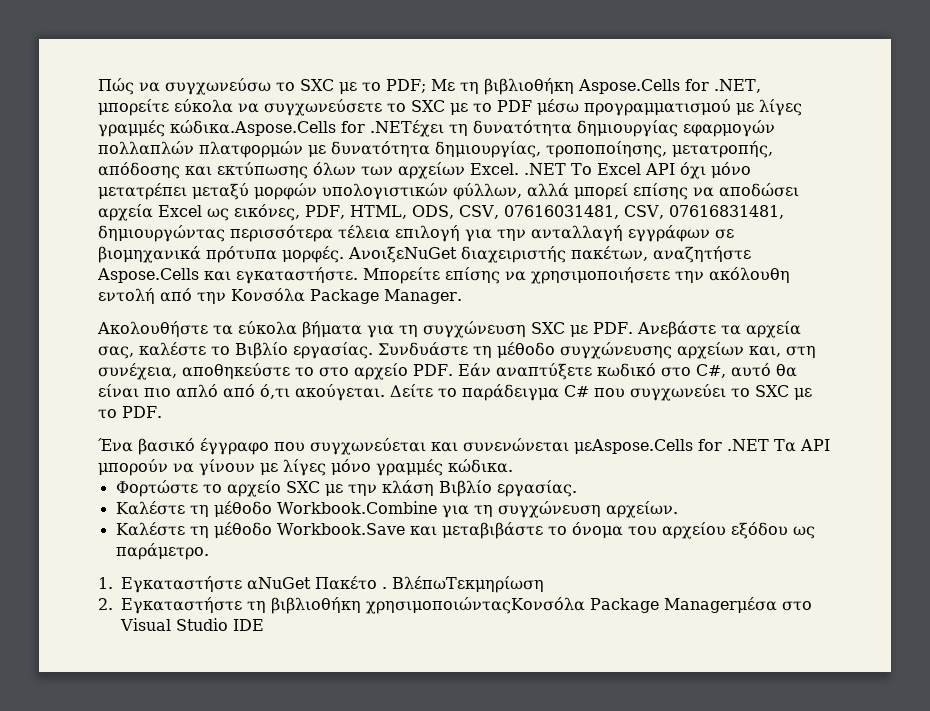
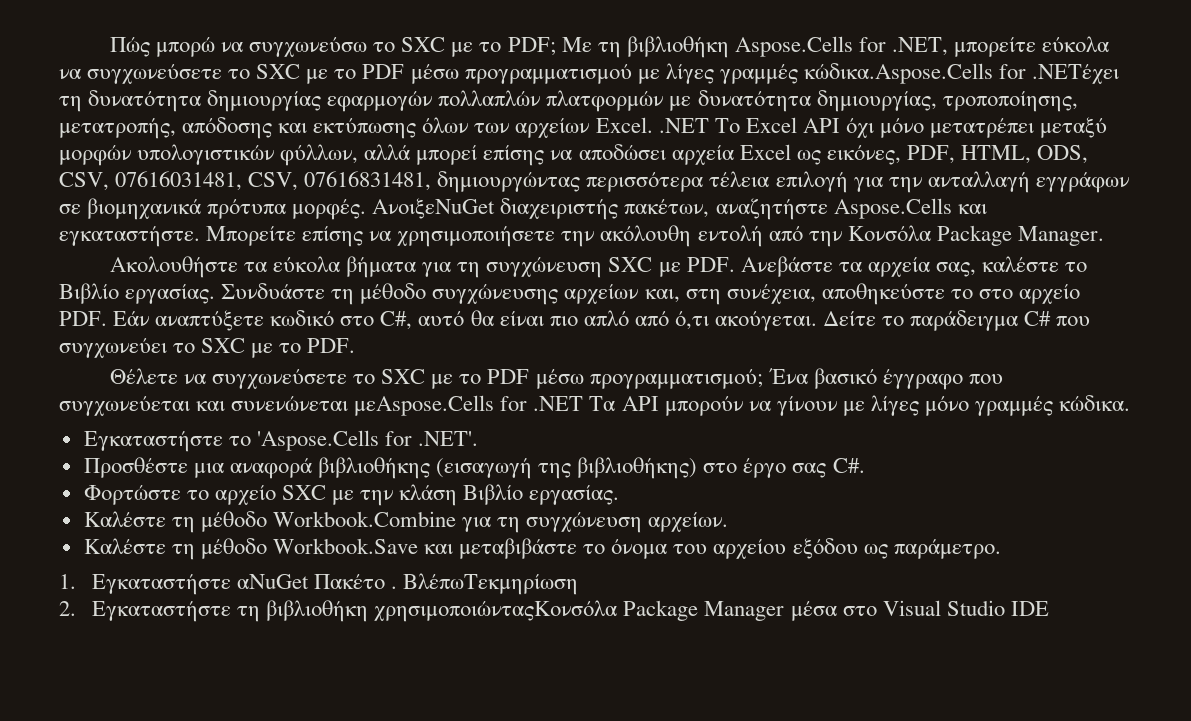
(134, 86) none -> [155,37,215,57] μπορώ
(162, 412) none -> [109,368,763,389] Θέλετε να συγχωνεύσετε το SXC με το PDF μέσω προγραμματισμού;
(513, 466) none -> [83,430,479,452] [83,457,865,479] // Εγκαταστήστε το 'Aspose.Cells for .NET'. // Προσθέστε μια αναφορά βιβλιοθήκης (εισαγωγή της βιβλιοθήκης) στο έργο σας C#.
[664,597,777,613] Managerμέσα -> [704,601,837,621] Manager μέσα

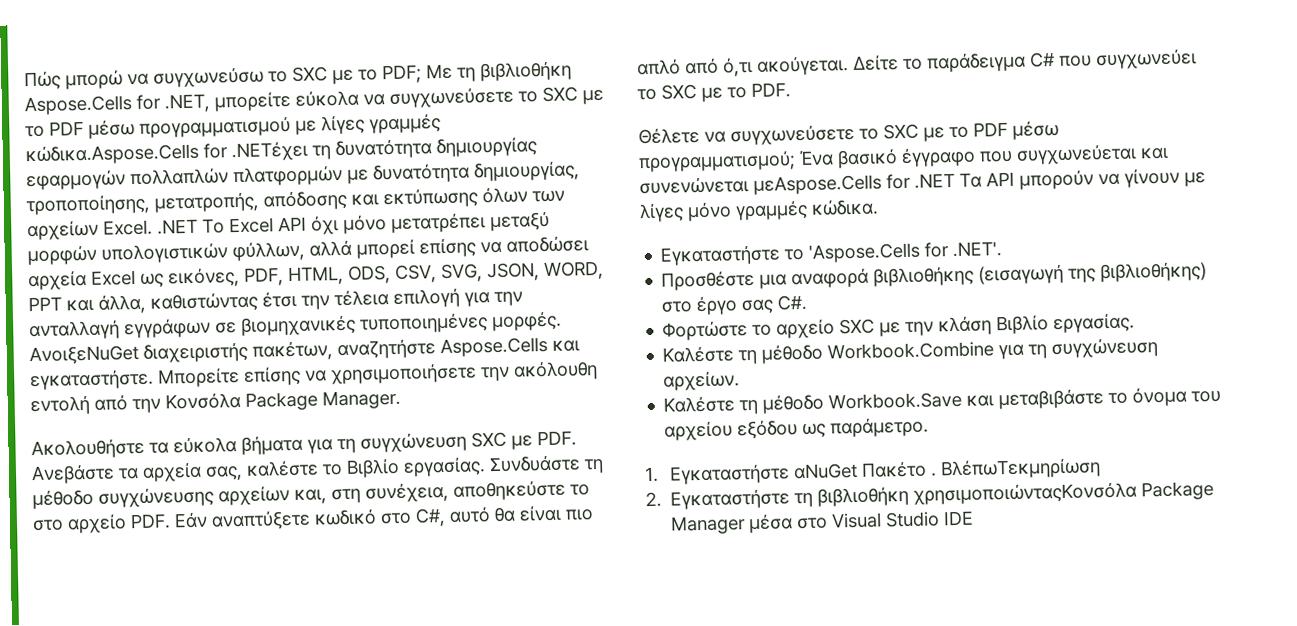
[115,171,704,193] 07616031481, CSV, 07616831481, δημιουργώντας περισσότερα -> [441,260,604,283] [28,291,330,314] SVG, JSON, WORD, PPT και άλλα, καθιστώντας έτσι την
[87,198,287,220] βιομηχανικά πρότυπα -> [241,313,488,336] βιομηχανικές τυποποιημένες

